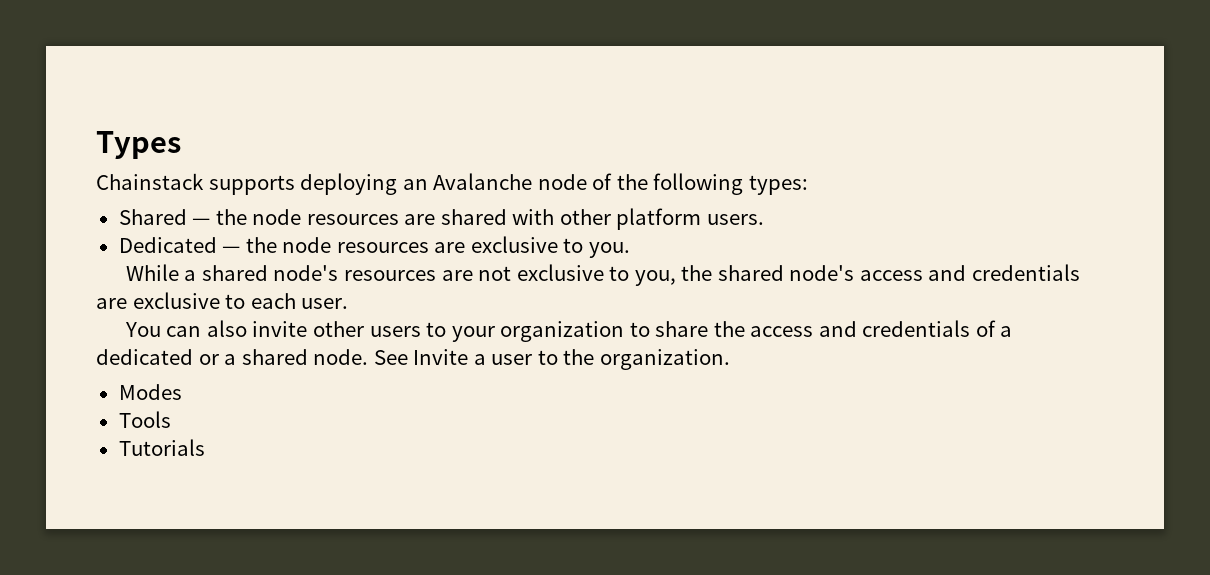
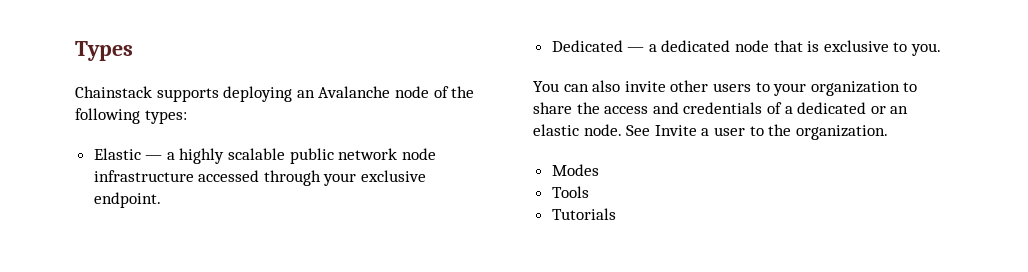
[118,208,764,230] [118,236,630,258] [125,264,1080,286] [96,292,349,309] Shared — the node resources are shared with other platform users. // Dedicated — the node resources are exclusive to you. // While a shared node's resources are not exclusive to you, the shared node's access and credentials are exclusive to each user. -> [93,148,436,164] [93,170,427,186] [93,192,161,208] [551,40,942,56] Elastic — a highly scalable public network node infrastructure accessed through your exclusive endpoint. // Dedicated — a dedicated node that is exclusive to you.
[224,349,308,365] a shared -> [890,106,909,114] [533,124,579,136] an elastic

